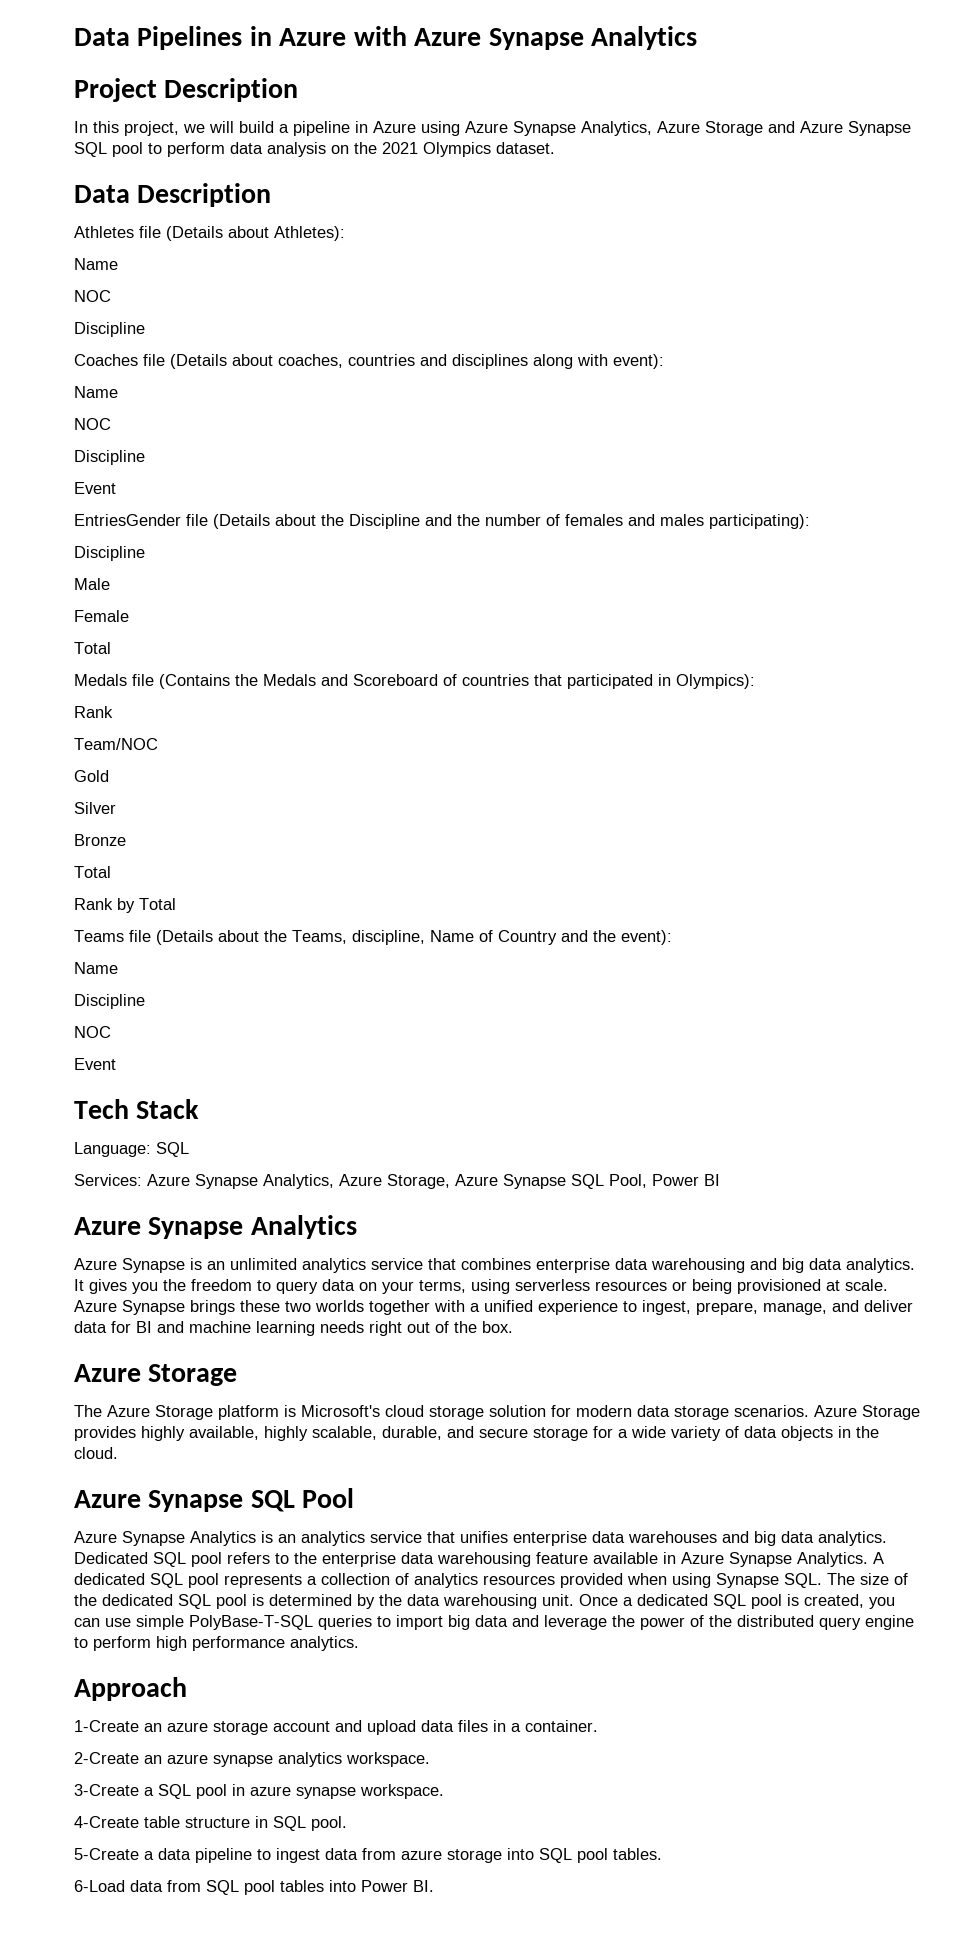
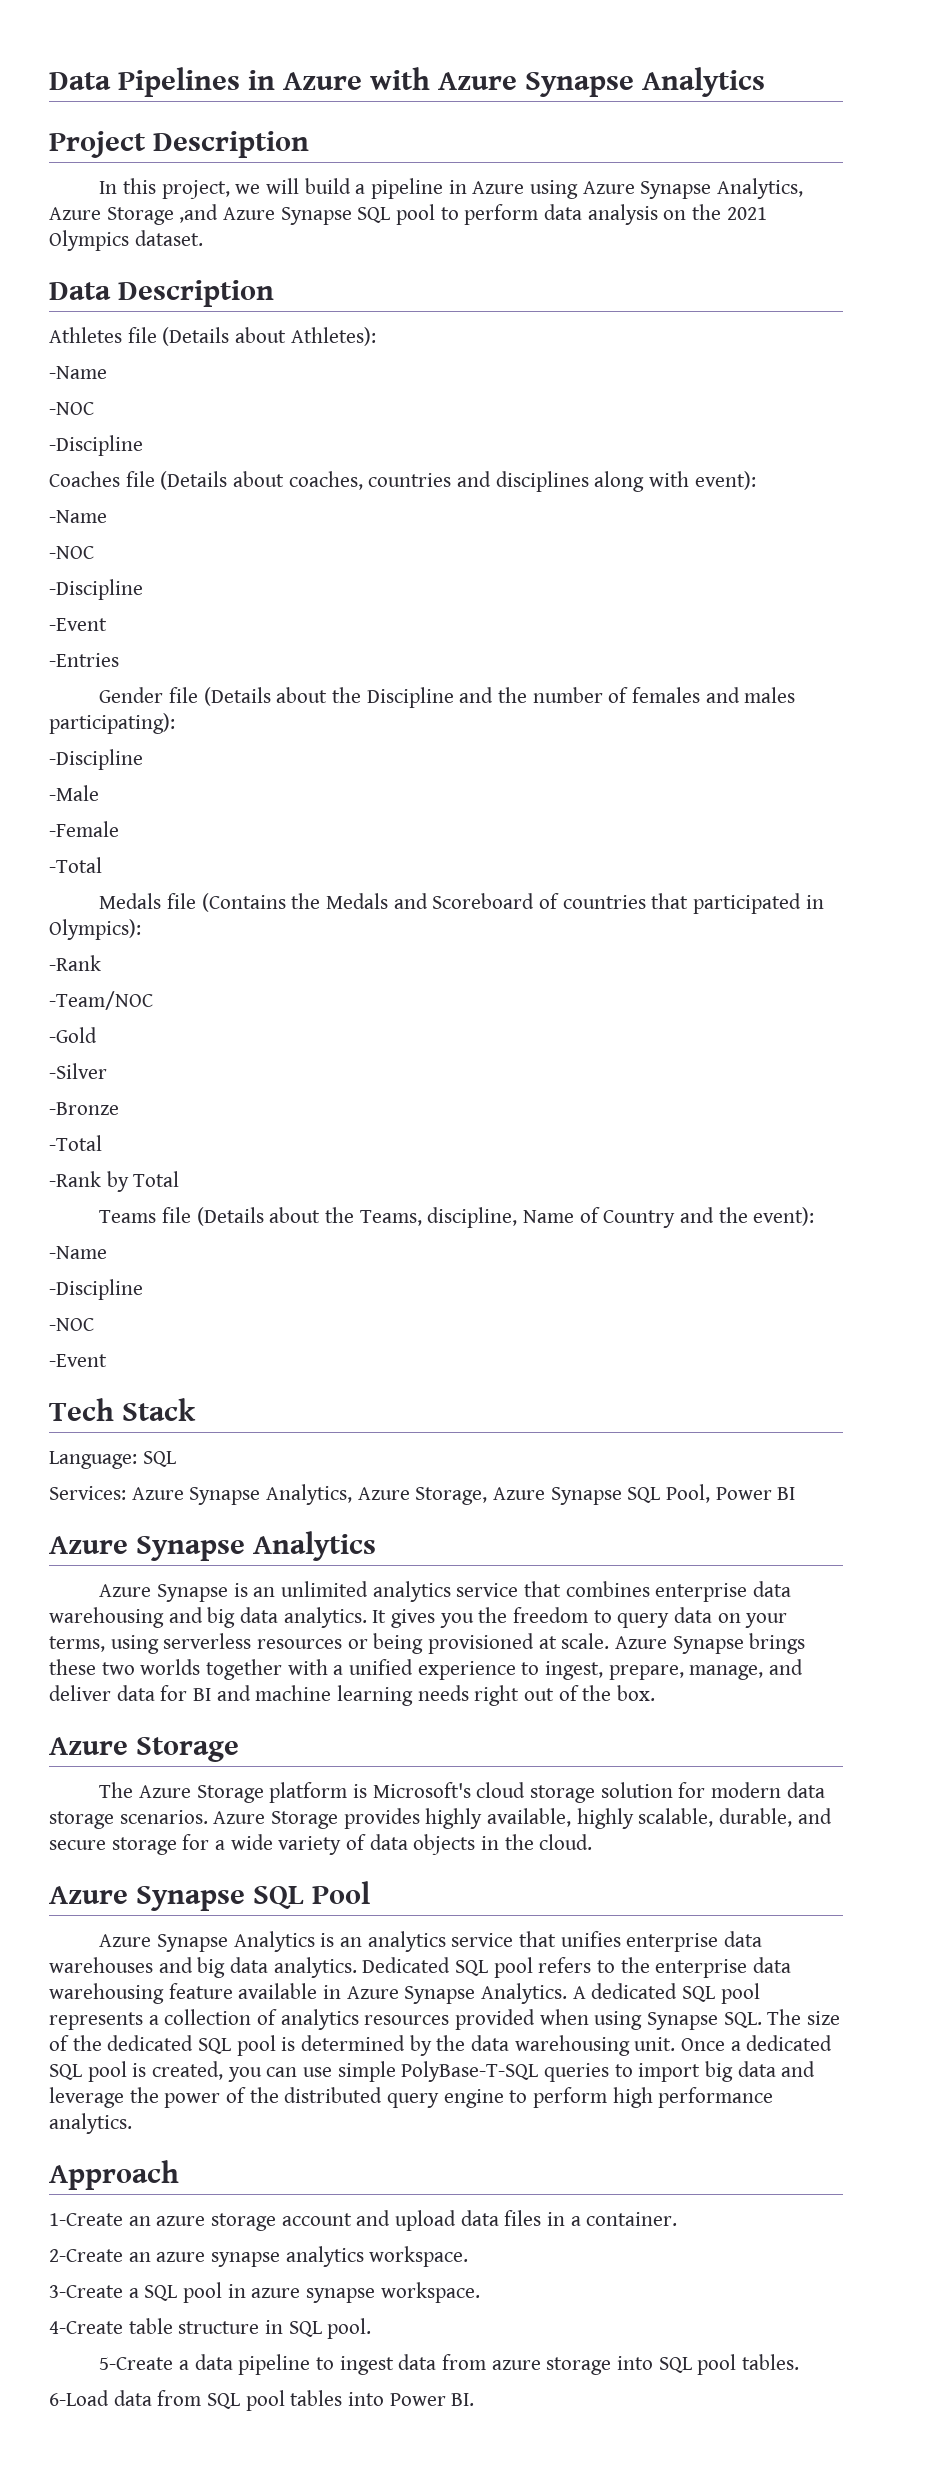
[768,121,795,133] and -> [179,204,219,223] ,and
[74,258,118,270] [74,290,111,302] [74,322,145,337] Name // NOC // Discipline -> [49,366,107,379] [49,402,94,415] [49,435,143,456] -Name // -NOC // -Discipline
[74,386,118,398] [74,418,111,430] [74,450,145,465] [74,482,116,494] [74,514,181,526] Name // NOC // Discipline // Event // EntriesGender -> [49,510,107,523] [49,546,94,559] [49,579,143,600] [49,618,107,631] [49,653,119,667] [99,687,164,703] -Name // -NOC // -Discipline // -Event // -Entries // Gender
[74,546,145,561] [74,578,110,590] [74,610,129,622] [74,642,111,654] Discipline // Male // Female // Total -> [49,749,143,770] [49,785,99,801] [49,821,119,837] [49,857,102,873] -Discipline // -Male // -Female // -Total
[74,706,113,718] [74,738,158,750] [74,770,109,782] [74,802,116,814] [74,834,126,846] [74,866,111,878] [74,898,113,910] Rank // Team/NOC // Gold // Silver // Bronze // Total // Rank -> [49,955,101,971] [49,991,153,1010] [49,1027,97,1043] [49,1063,107,1079] [49,1102,119,1115] [49,1135,102,1151] [49,1171,101,1187] -Rank // -Team/NOC // -Gold // -Silver // -Bronze // -Total // -Rank
[74,962,118,974] [74,994,145,1009] [74,1026,111,1038] [74,1058,116,1070] Name // Discipline // NOC // Event -> [49,1246,107,1259] [49,1279,143,1300] [49,1318,94,1331] [49,1354,107,1367] -Name // -Discipline // -NOC // -Event

